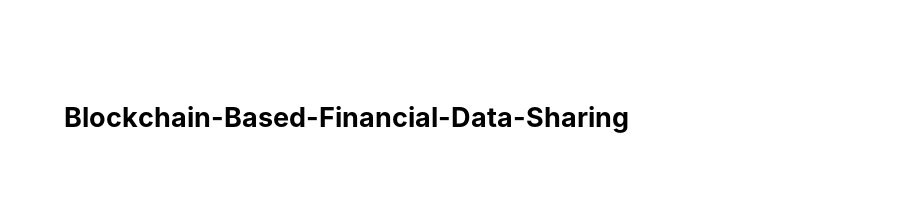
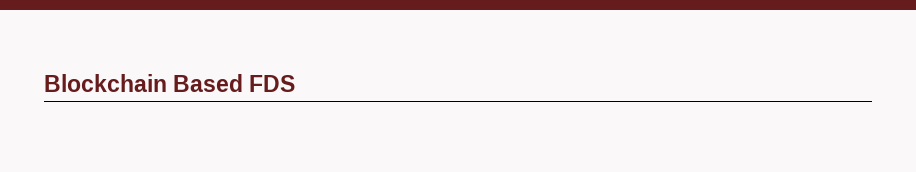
[64,106,629,133] Blockchain-Based-Financial-Data-Sharing -> [44,74,296,92] Blockchain Based FDS

